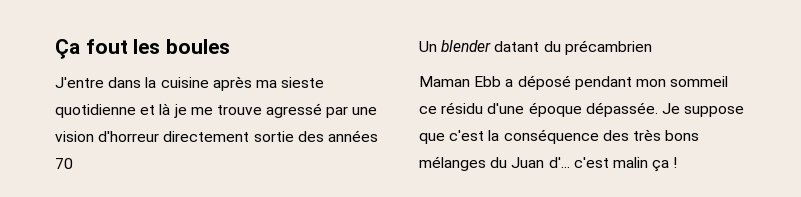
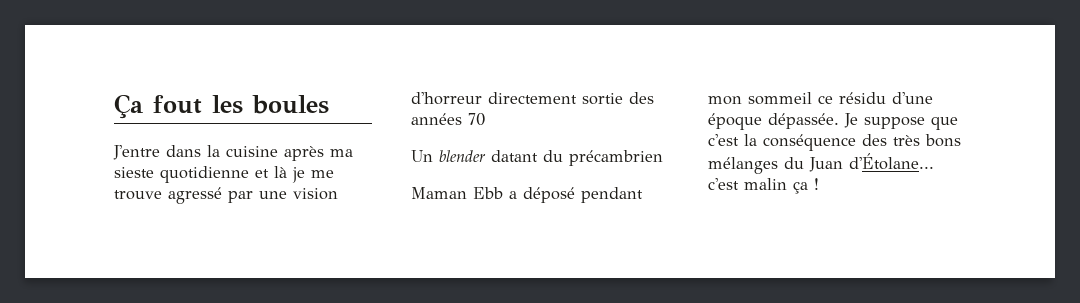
[548,157,570,168] d'... -> [849,153,934,170] d'Étolane...

